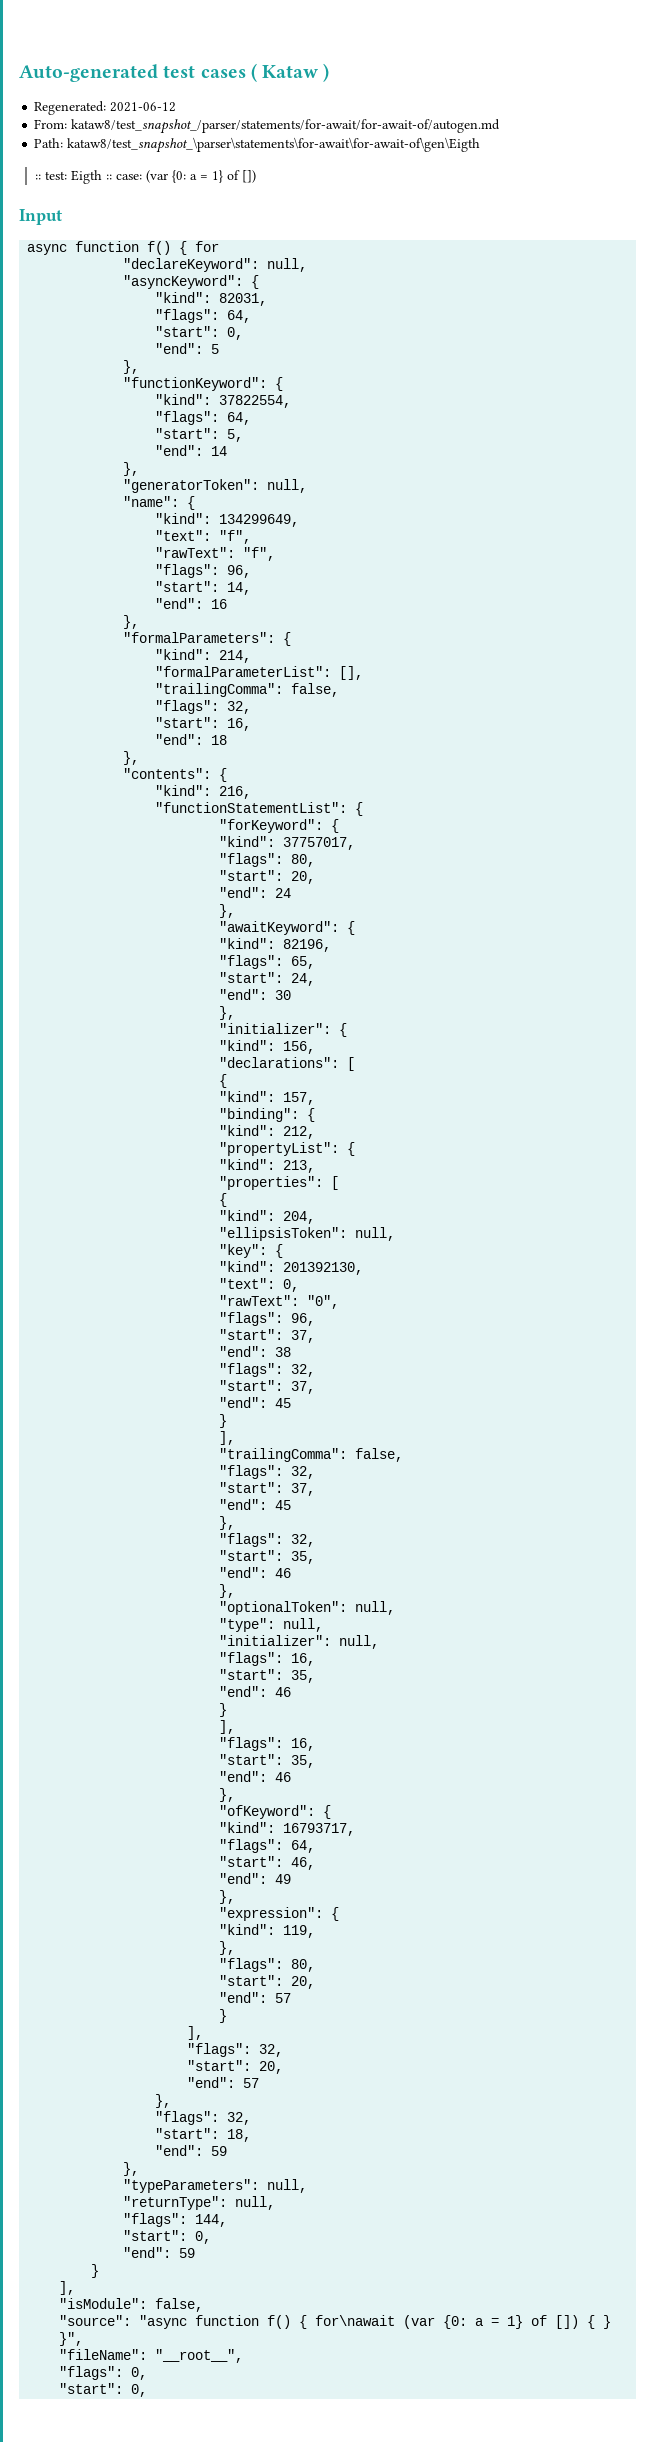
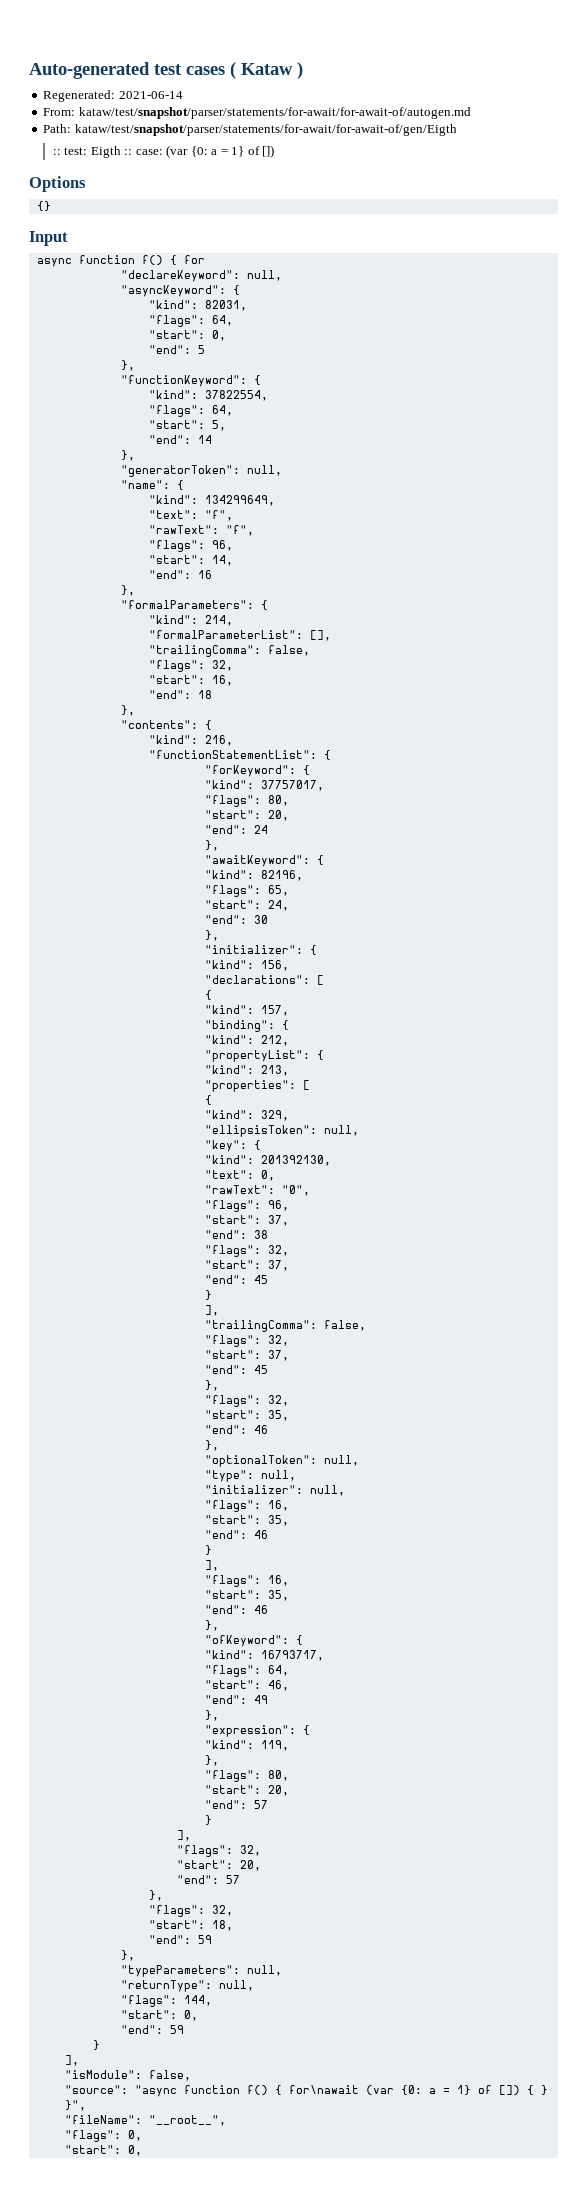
[110,102,177,112] 2021-06-12 -> [118,91,183,99] 2021-06-14
[71,119,501,134] kataw8/test_snapshot_/parser/statements/for-await/for-await-of/autogen.md -> [78,107,471,119] kataw/test/snapshot/parser/statements/for-await/for-await-of/autogen.md
[67,137,481,153] kataw8/test_snapshot_\parser\statements\for-await\for-await-of\gen\Eigth -> [74,124,457,136] kataw/test/snapshot/parser/statements/for-await/for-await-of/gen/Eigth
(256, 176) none -> [29,176,86,192] [36,201,51,211] // Options // {}
[283,1211,316,1224] 204, -> [260,1110,289,1121] 329,

